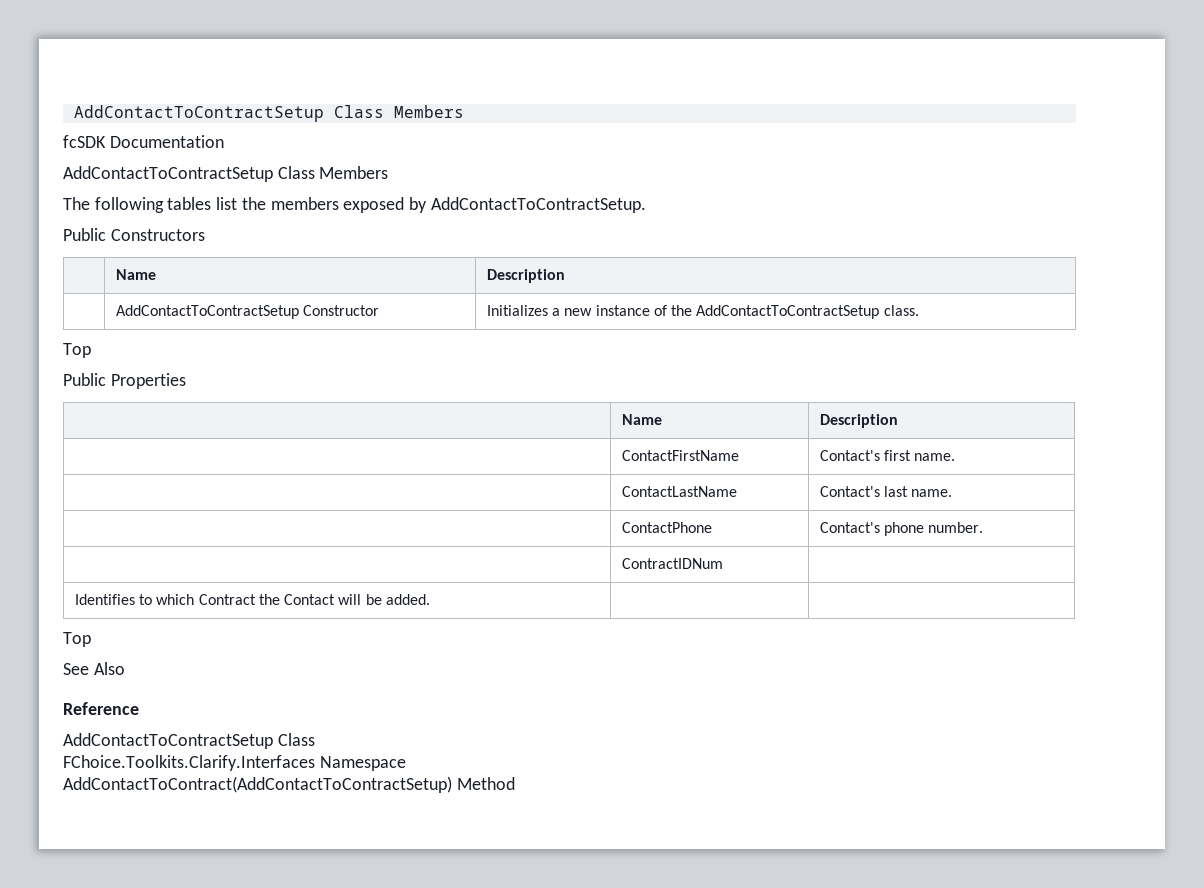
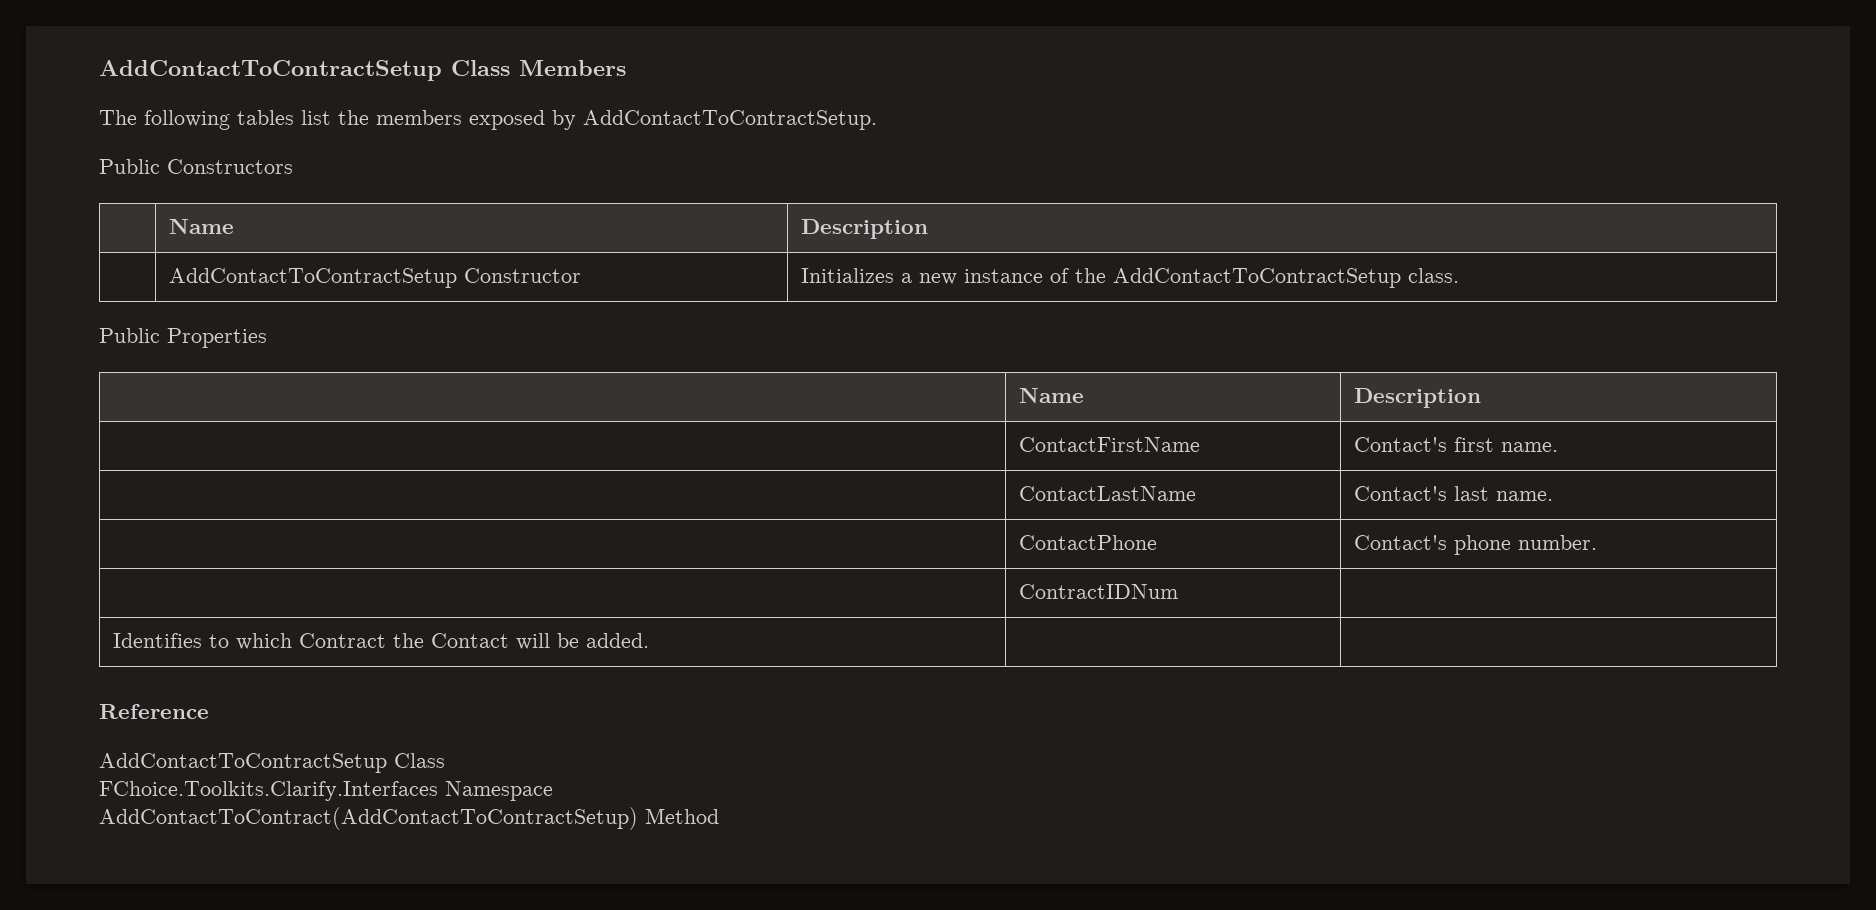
[73,105,464,122] [63,135,224,148] [63,166,389,182] AddContactToContractSetup Class Members // fcSDK Documentation // AddContactToContractSetup Class Members -> [99,60,626,81] AddContactToContractSetup Class Members
[63,343,91,358] // Top -> (1460, 275) none
[63,632,91,647] [63,662,125,675] // Top // See Also -> (650, 640) none

